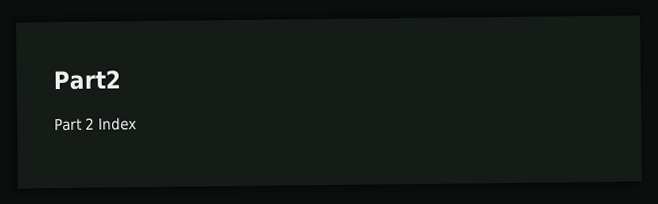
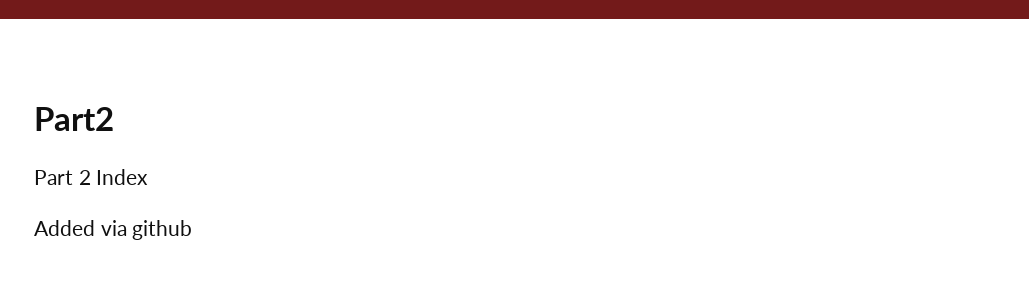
(138, 124) none -> [34,220,193,240] // Added via github

